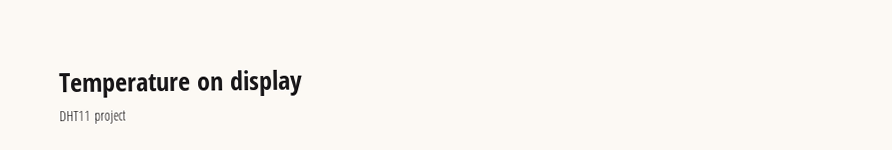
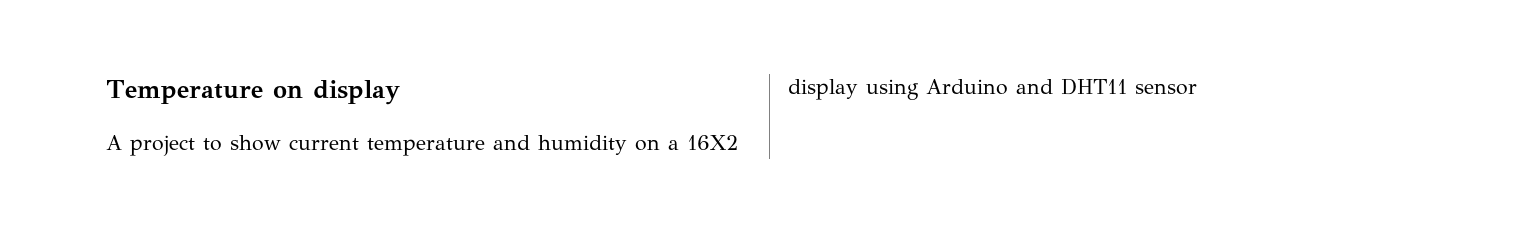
[59,110,126,124] DHT11 project -> [106,135,738,156] [788,78,1197,100] A project to show current temperature and humidity on a 16X2 display using Arduino and DHT11 sensor

